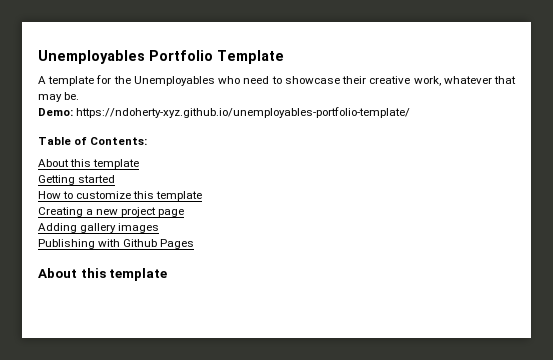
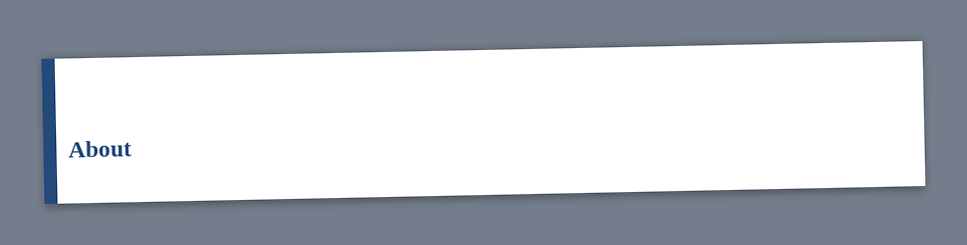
[38,50,284,64] [38,75,516,86] [38,92,80,102] [38,107,411,118] [38,137,148,145] [38,159,140,169] [38,175,116,185] [38,191,203,201] [38,207,185,217] [38,223,160,233] [38,239,195,249] [38,268,168,281] Unemployables Portfolio Template // A template for the Unemployables who need to showcase their creative work, whatever that may be. // Demo: https://ndoherty-xyz.github.io/unemployables-portfolio-template/ // Table of Contents: // About this template // Getting started // How to customize this template // Creating a new project page // Adding gallery images // Publishing with Github Pages // About this template -> [68,140,132,158] About

